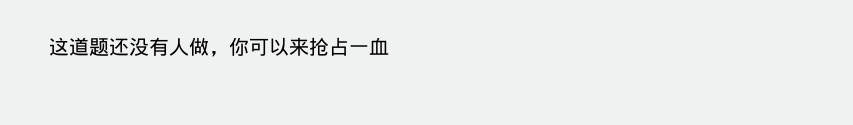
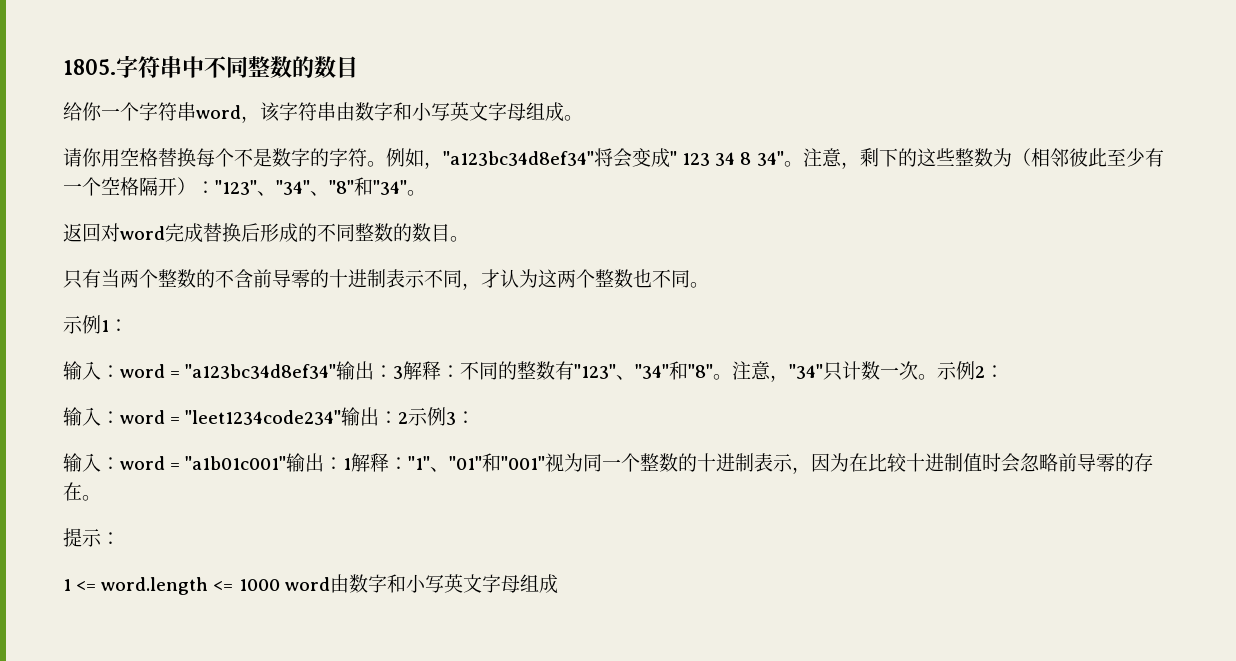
[49,37,389,57] 这道题还没有人做，你可以来抢占一血 -> [63,55,358,78] [63,102,583,123] [63,148,1164,169] [63,177,426,196] [63,223,469,243] [63,269,709,290] [63,315,128,334] [63,361,1005,382] [63,407,476,426] [63,453,1154,474] [63,482,101,501] [63,528,120,547] [63,574,558,595] 1805.字符串中不同整数的数目 // 给你一个字符串word，该字符串由数字和小写英文字母组成。 // 请你用空格替换每个不是数字的字符。例如，"a123bc34d8ef34"将会变成" 123 34 8 34"。注意，剩下的这些整数为（相邻彼此至少有一个空格隔开）："123"、"34"、"8"和"34"。 // 返回对word完成替换后形成的不同整数的数目。 // 只有当两个整数的不含前导零的十进制表示不同，才认为这两个整数也不同。 // 示例1： // 输入：word = "a123bc34d8ef34"输出：3解释：不同的整数有"123"、"34"和"8"。注意，"34"只计数一次。示例2： // 输入：word = "leet1234code234"输出：2示例3： // 输入：word = "a1b01c001"输出：1解释："1"、"01"和"001"视为同一个整数的十进制表示，因为在比较十进制值时会忽略前导零的存在。 // 提示： // 1 <= word.length <= 1000 word由数字和小写英文字母组成

